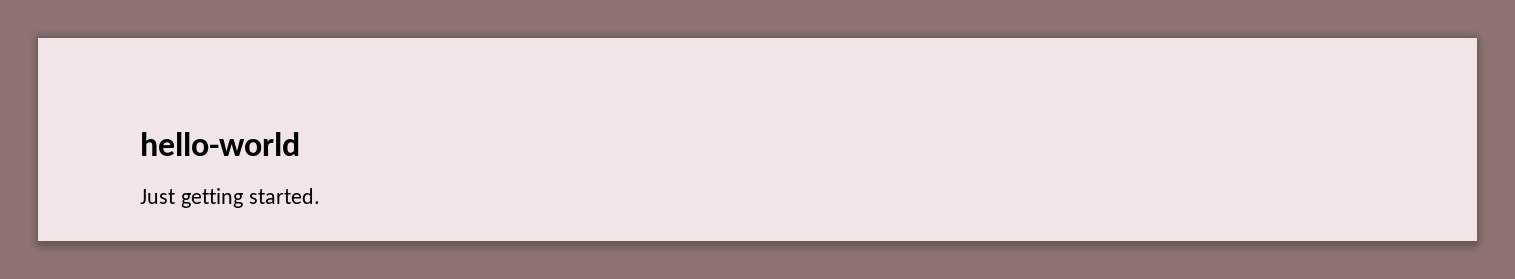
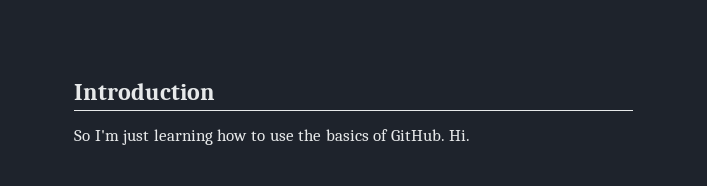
[140,132,300,156] [140,188,320,208] hello-world // Just getting started. -> [74,83,215,100] [74,129,471,145] Introduction // So I'm just learning how to use the basics of GitHub. Hi.

